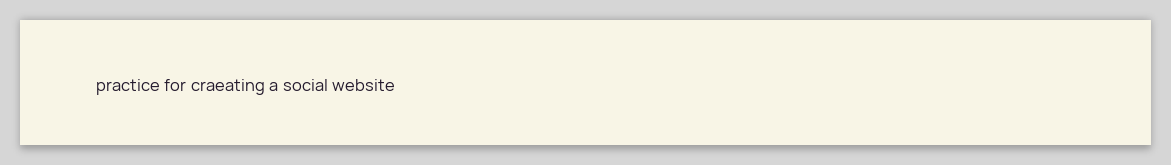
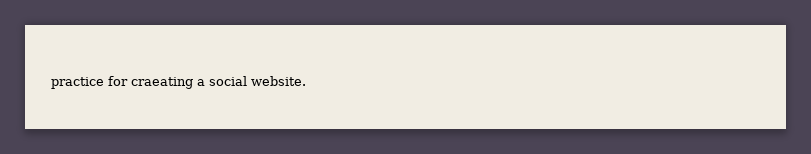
[332,79,396,91] website -> [251,76,306,86] website.

